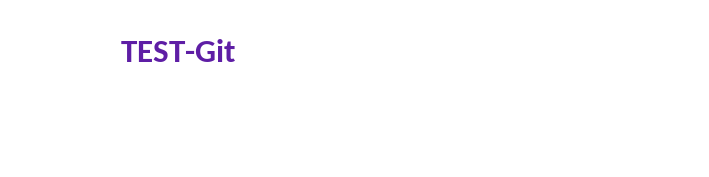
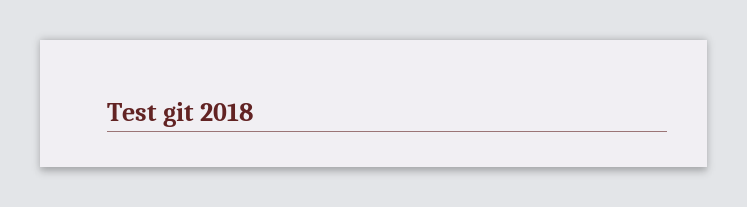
[121,39,235,62] TEST-Git -> [107,102,254,127] Test git 2018

